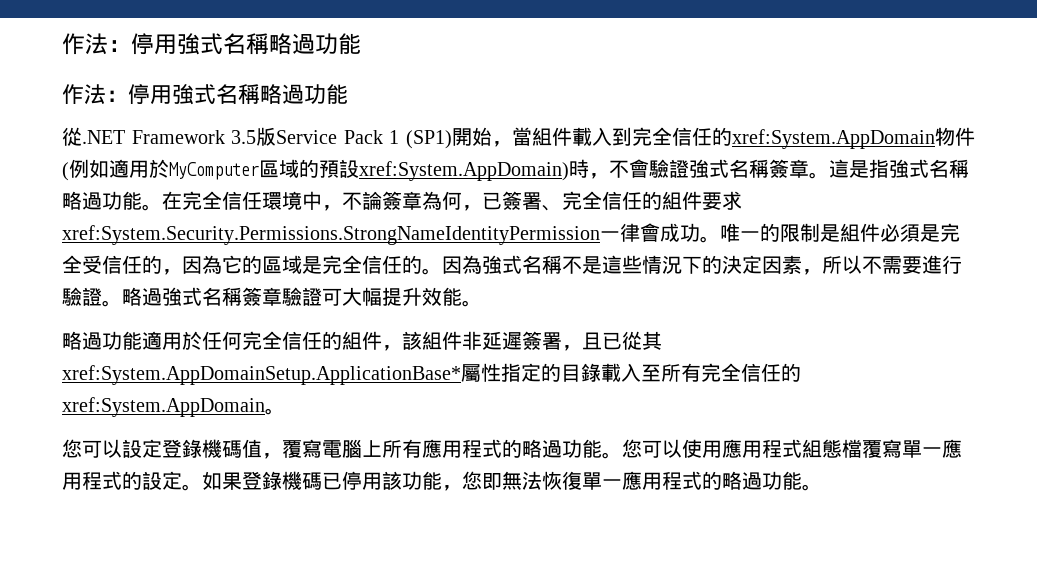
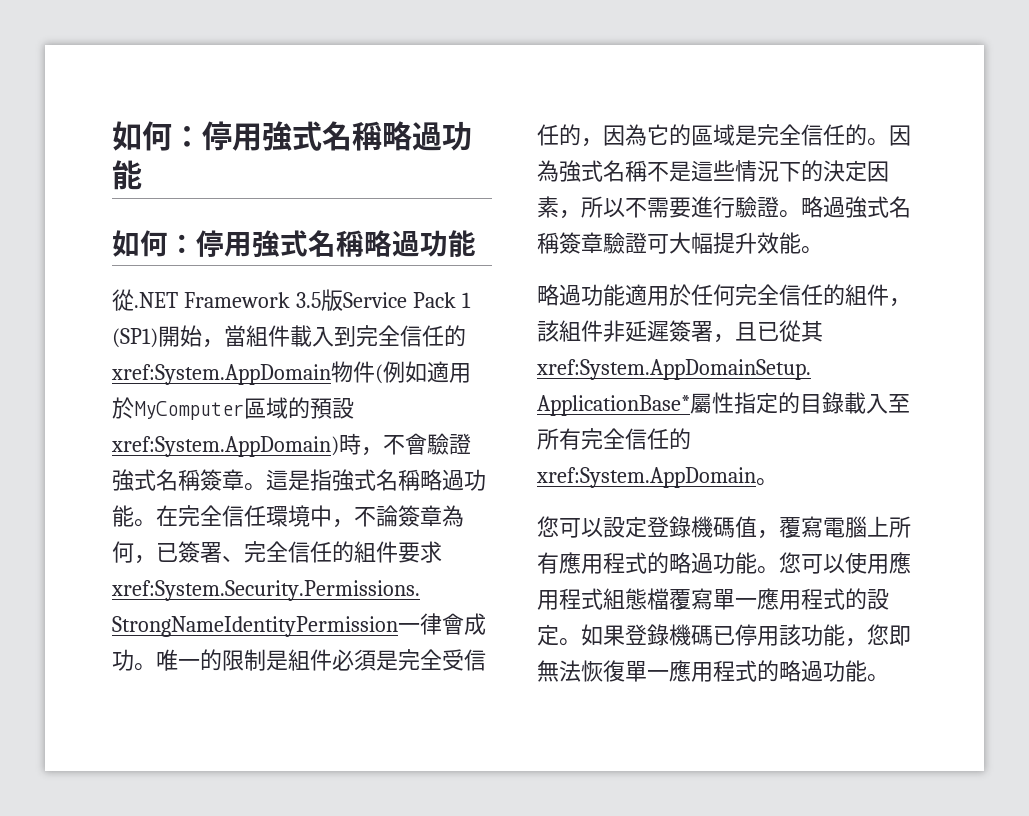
[62,33,361,55] [62,84,106,104] 作法：停用強式名稱略過功能 // 作法 -> [112,121,472,151] [112,160,142,190] [112,230,168,257] 如何：停用強式名稱略過功能 // 如何

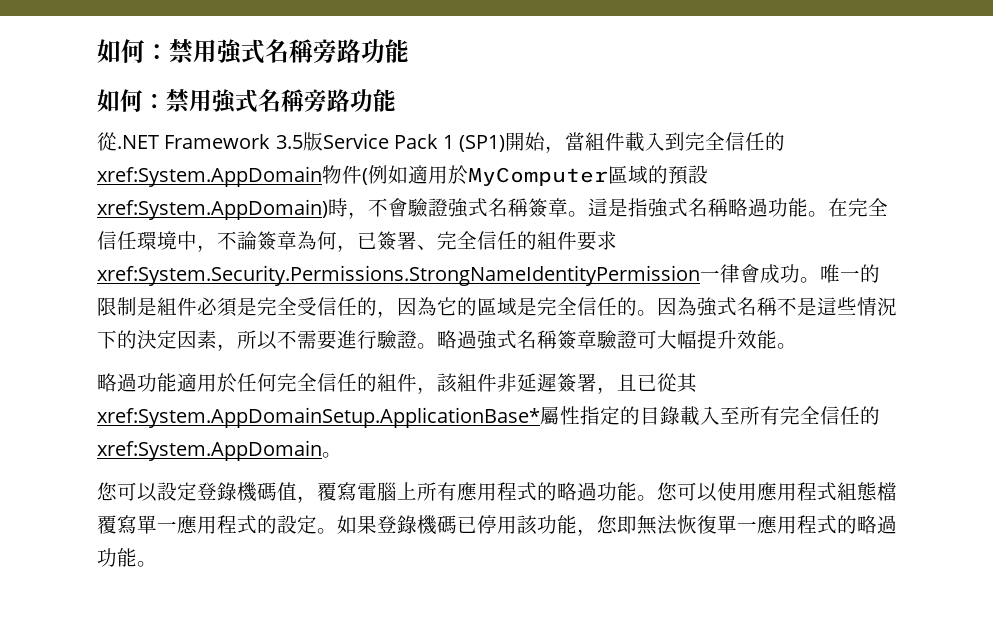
[112,121,442,151] 如何：停用強式名稱略過 -> [97,39,361,65] 如何：禁用強式名稱旁路
[196,230,420,258] 停用強式名稱略過 -> [166,89,350,114] 禁用強式名稱旁路

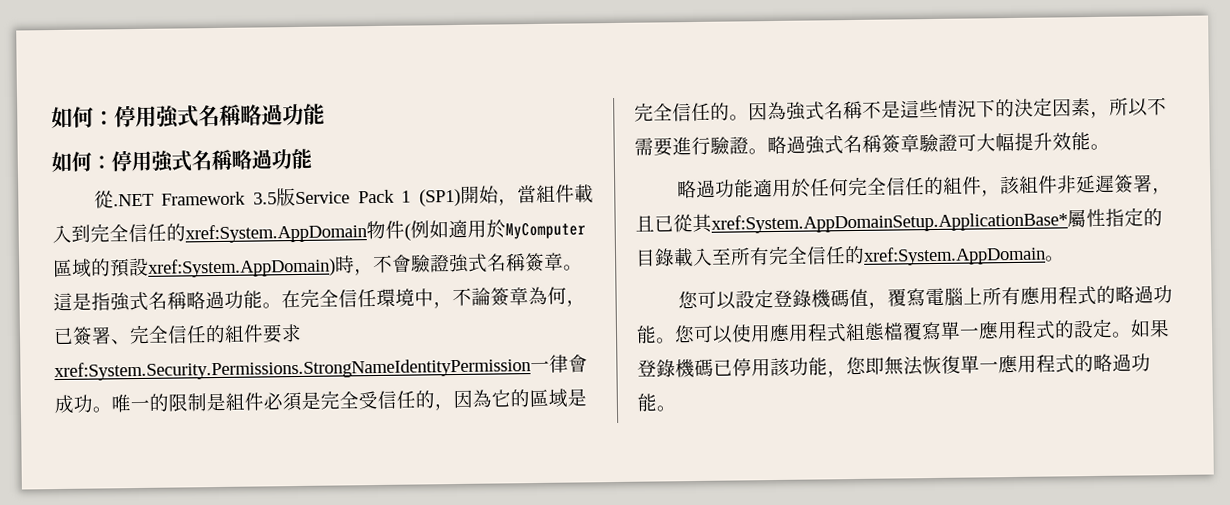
[97,39,361,65] 如何：禁用強式名稱旁路 -> [51,104,283,129] 如何：停用強式名稱略過
[166,89,350,114] 禁用強式名稱旁路 -> [111,149,272,173] 停用強式名稱略過

